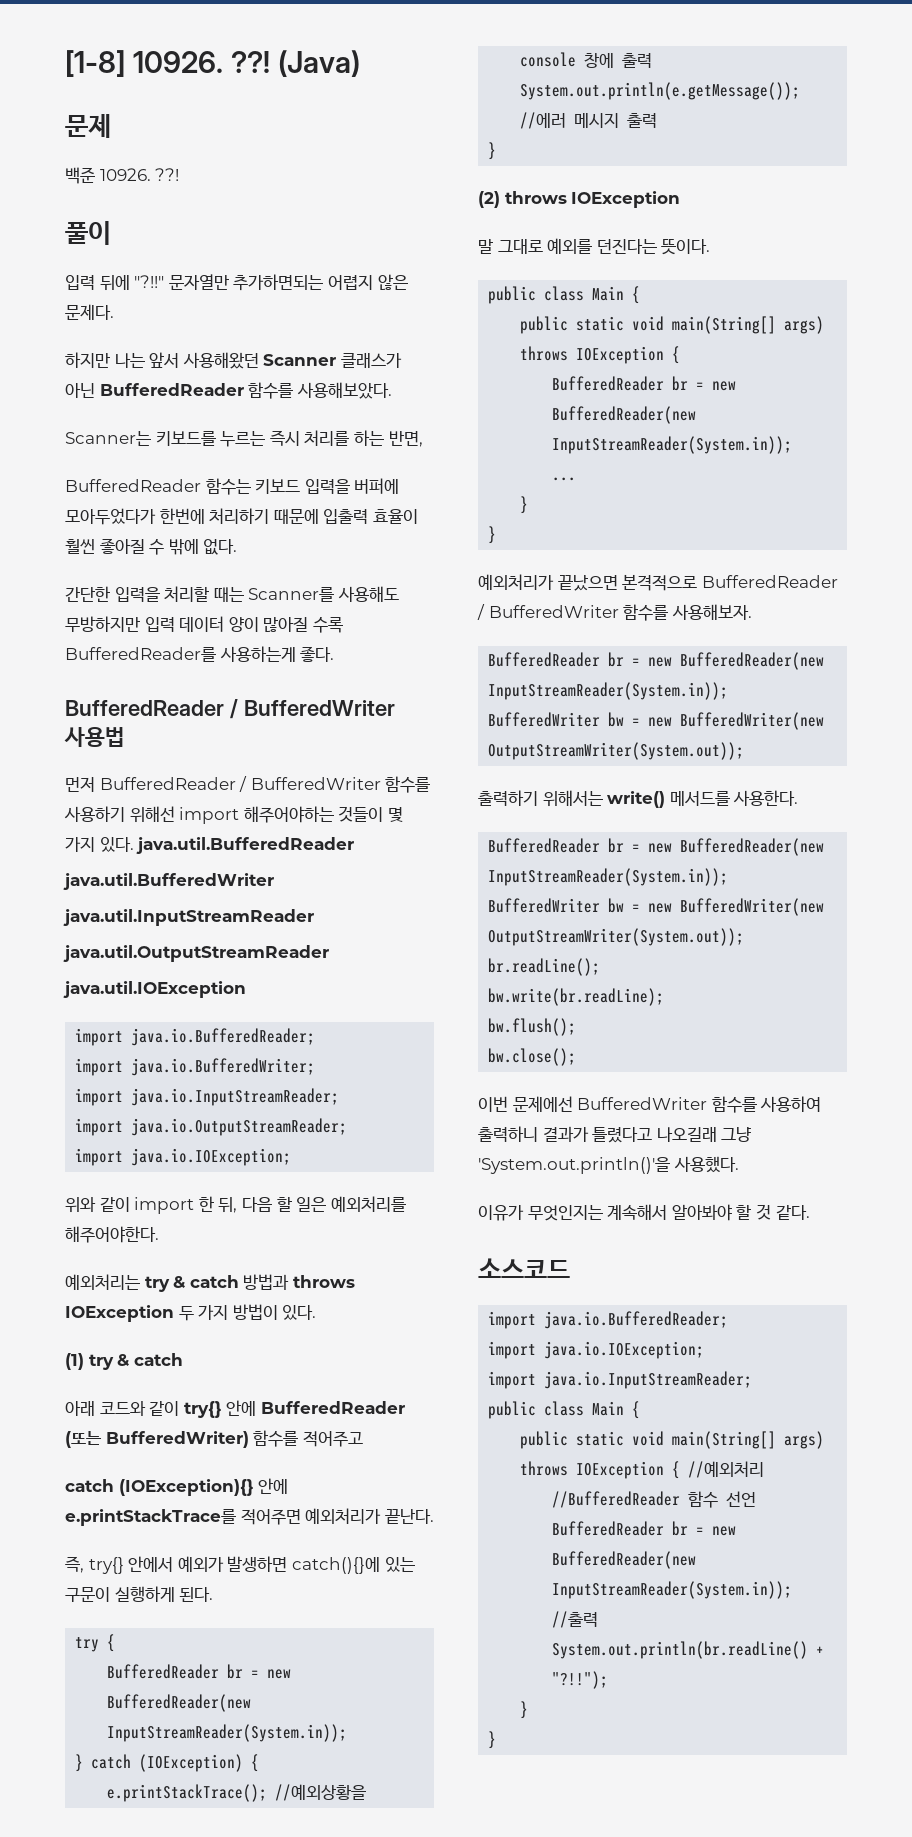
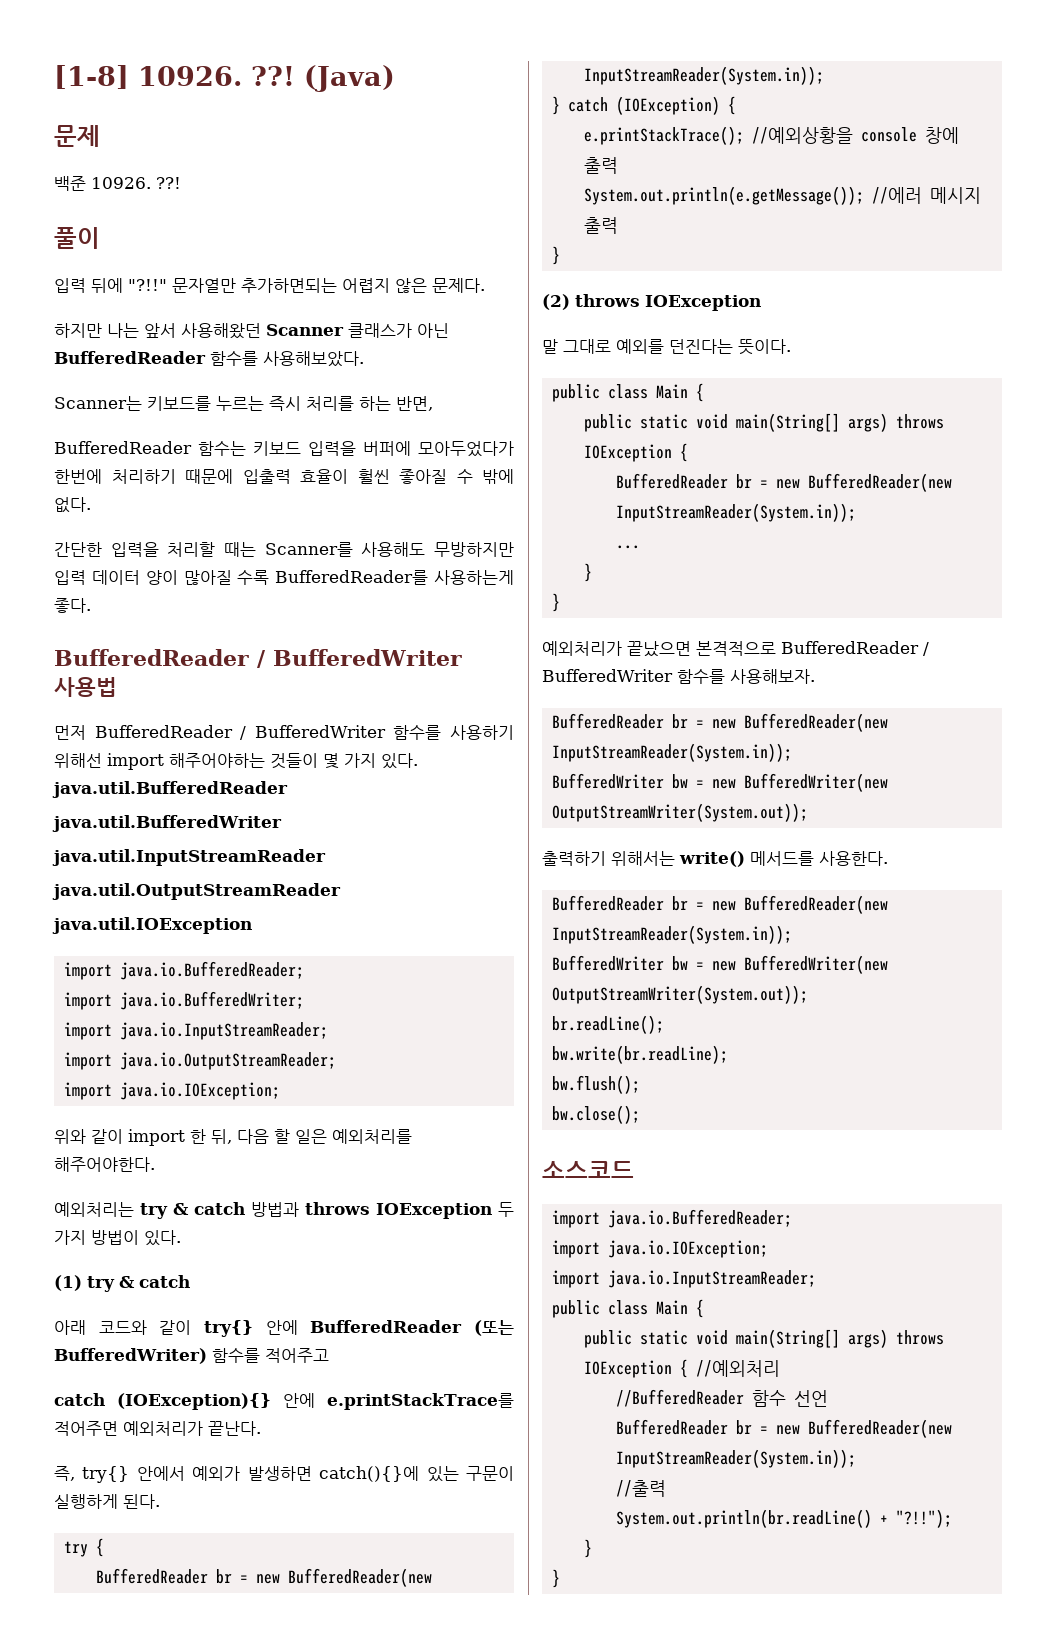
[478,1096,822,1113] [478,1126,752,1143] [478,1156,739,1174] [478,1204,810,1221] // 이번 문제에선 BufferedWriter 함수를 사용하여 출력하니 결과가 틀렸다고 나오길래 그냥 'System.out.println()'을 사용했다. // 이유가 무엇인지는 계속해서 알아봐야 할 것 같다. -> (641, 1114) none

